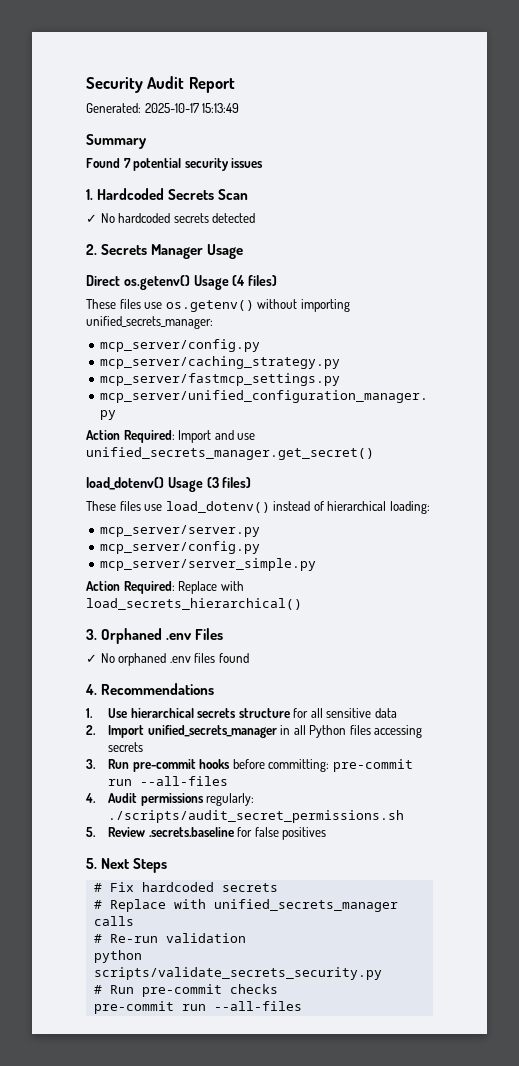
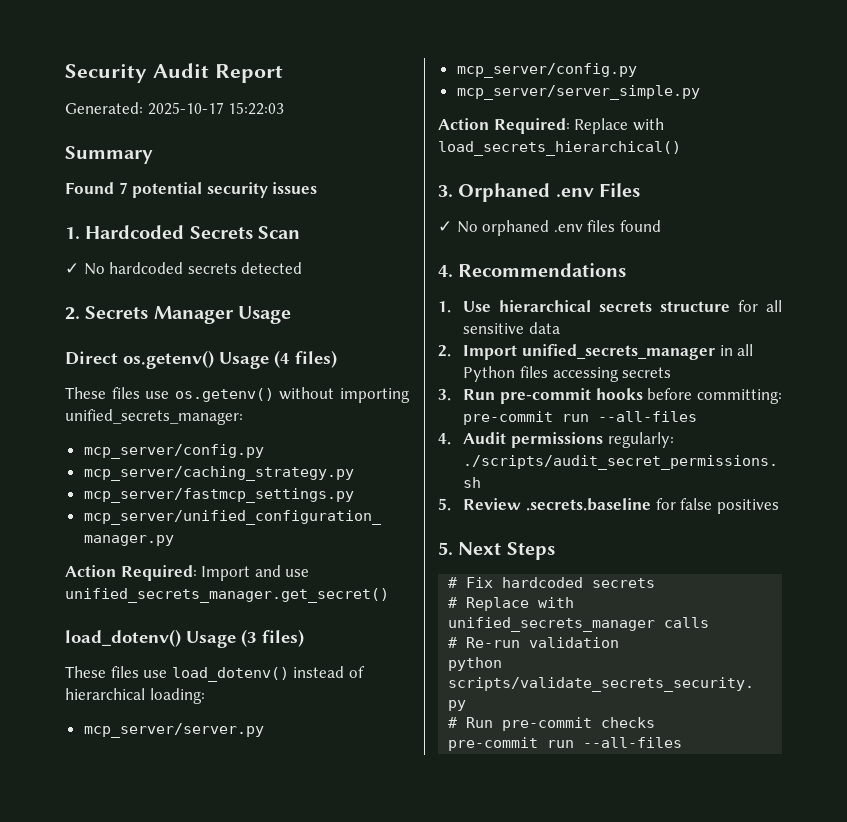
[202,103,240,113] 15:13:49 -> [228,102,285,115] 15:22:03

